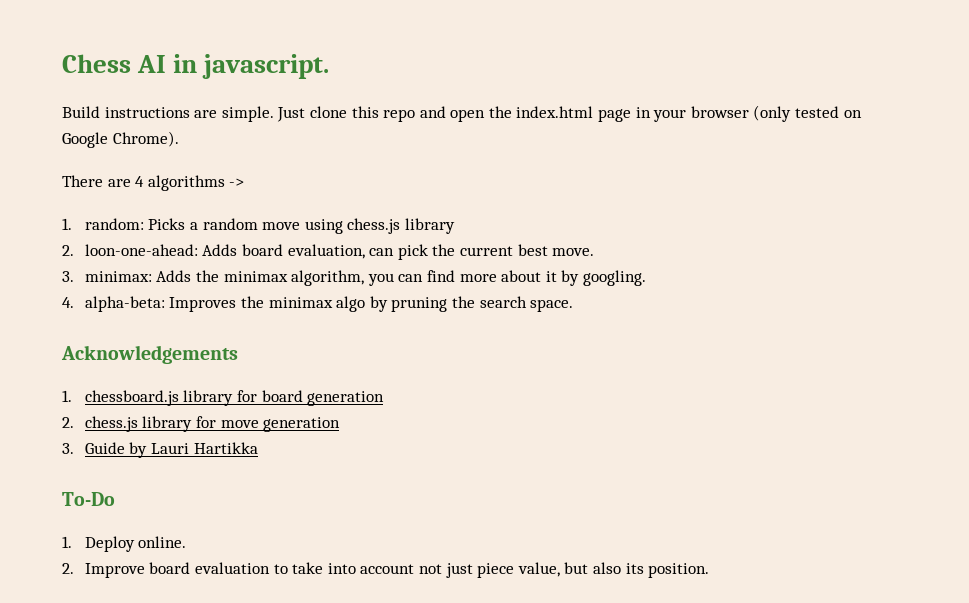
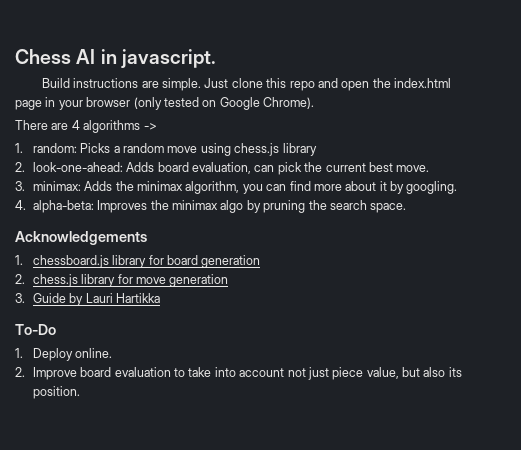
[84,244,198,256] loon-one-ahead: -> [32,162,123,172] look-one-ahead:

